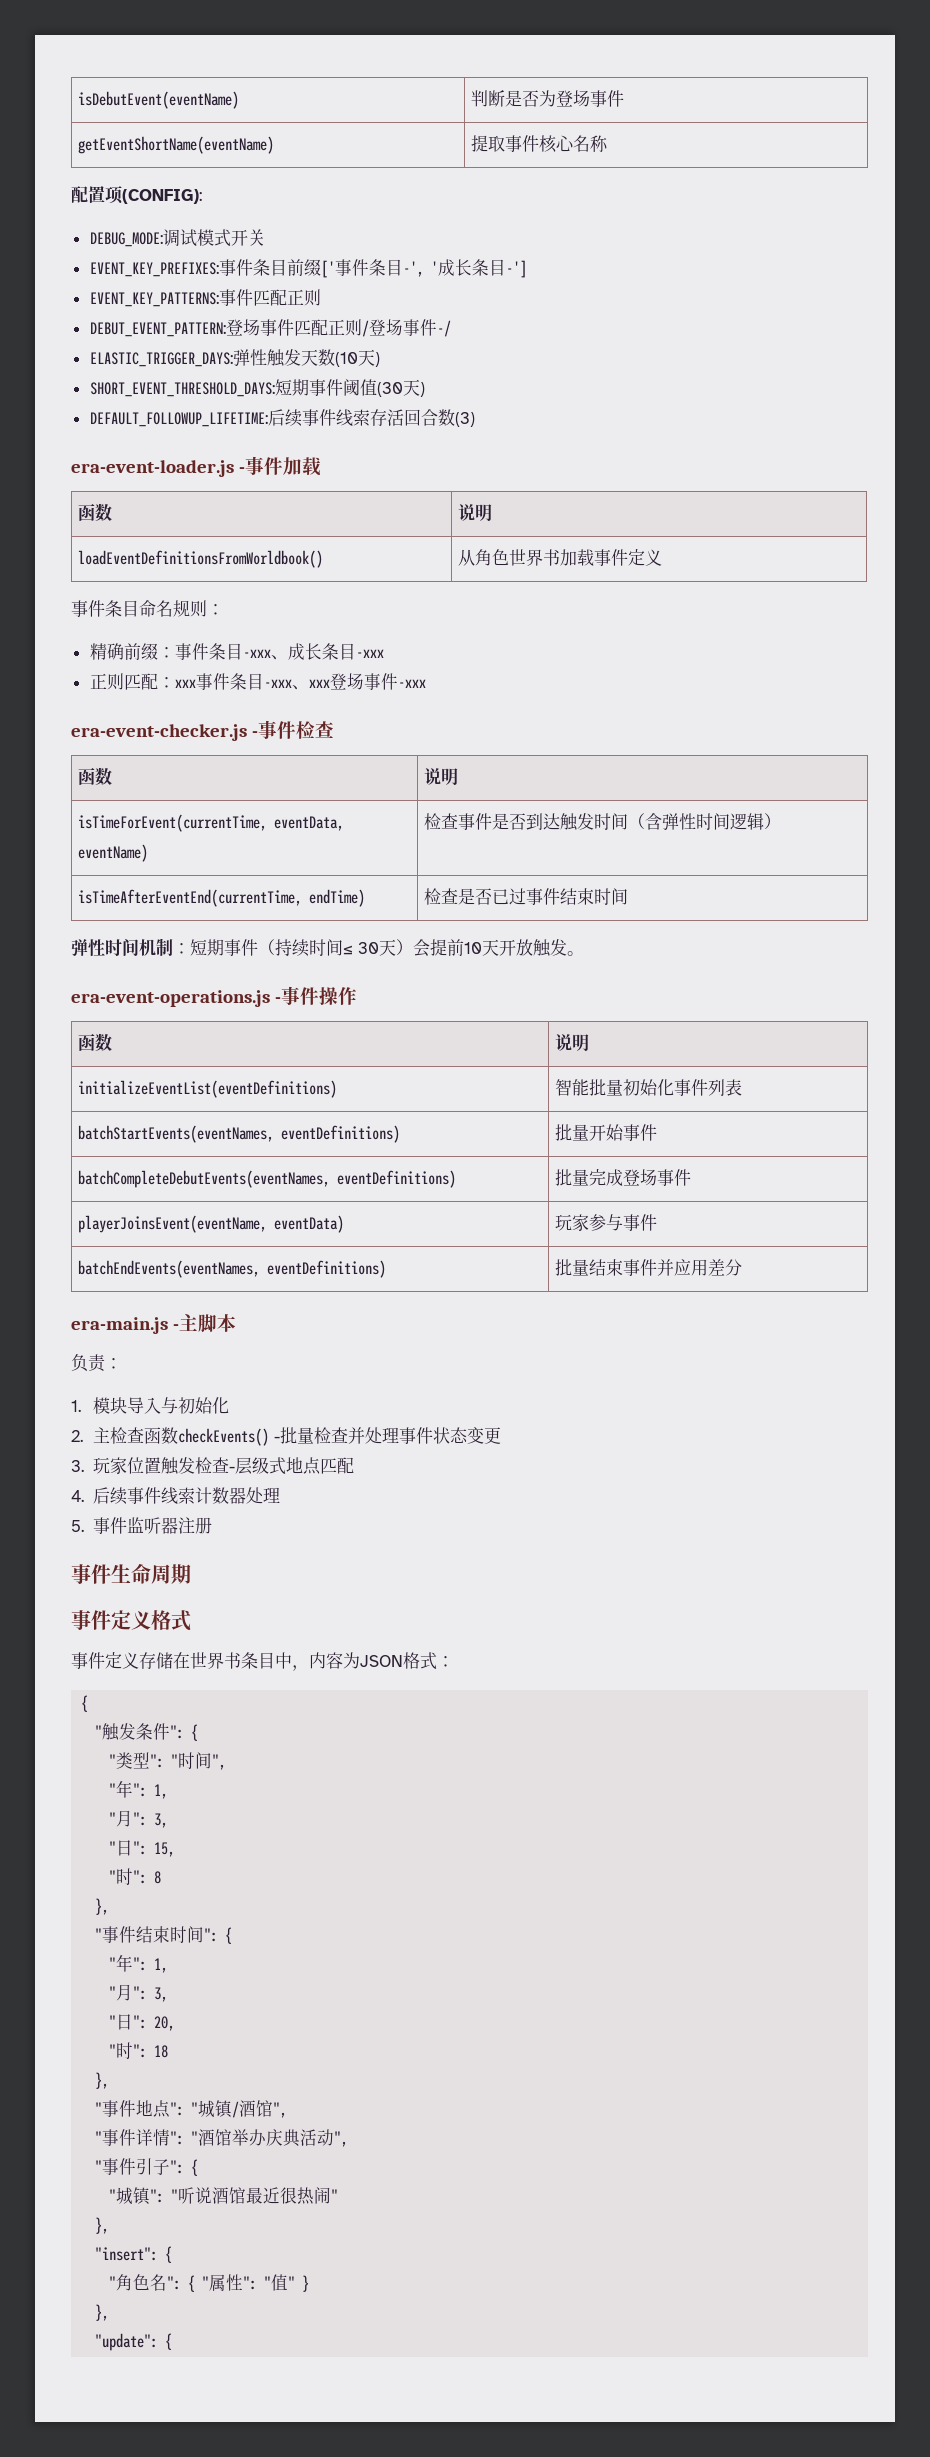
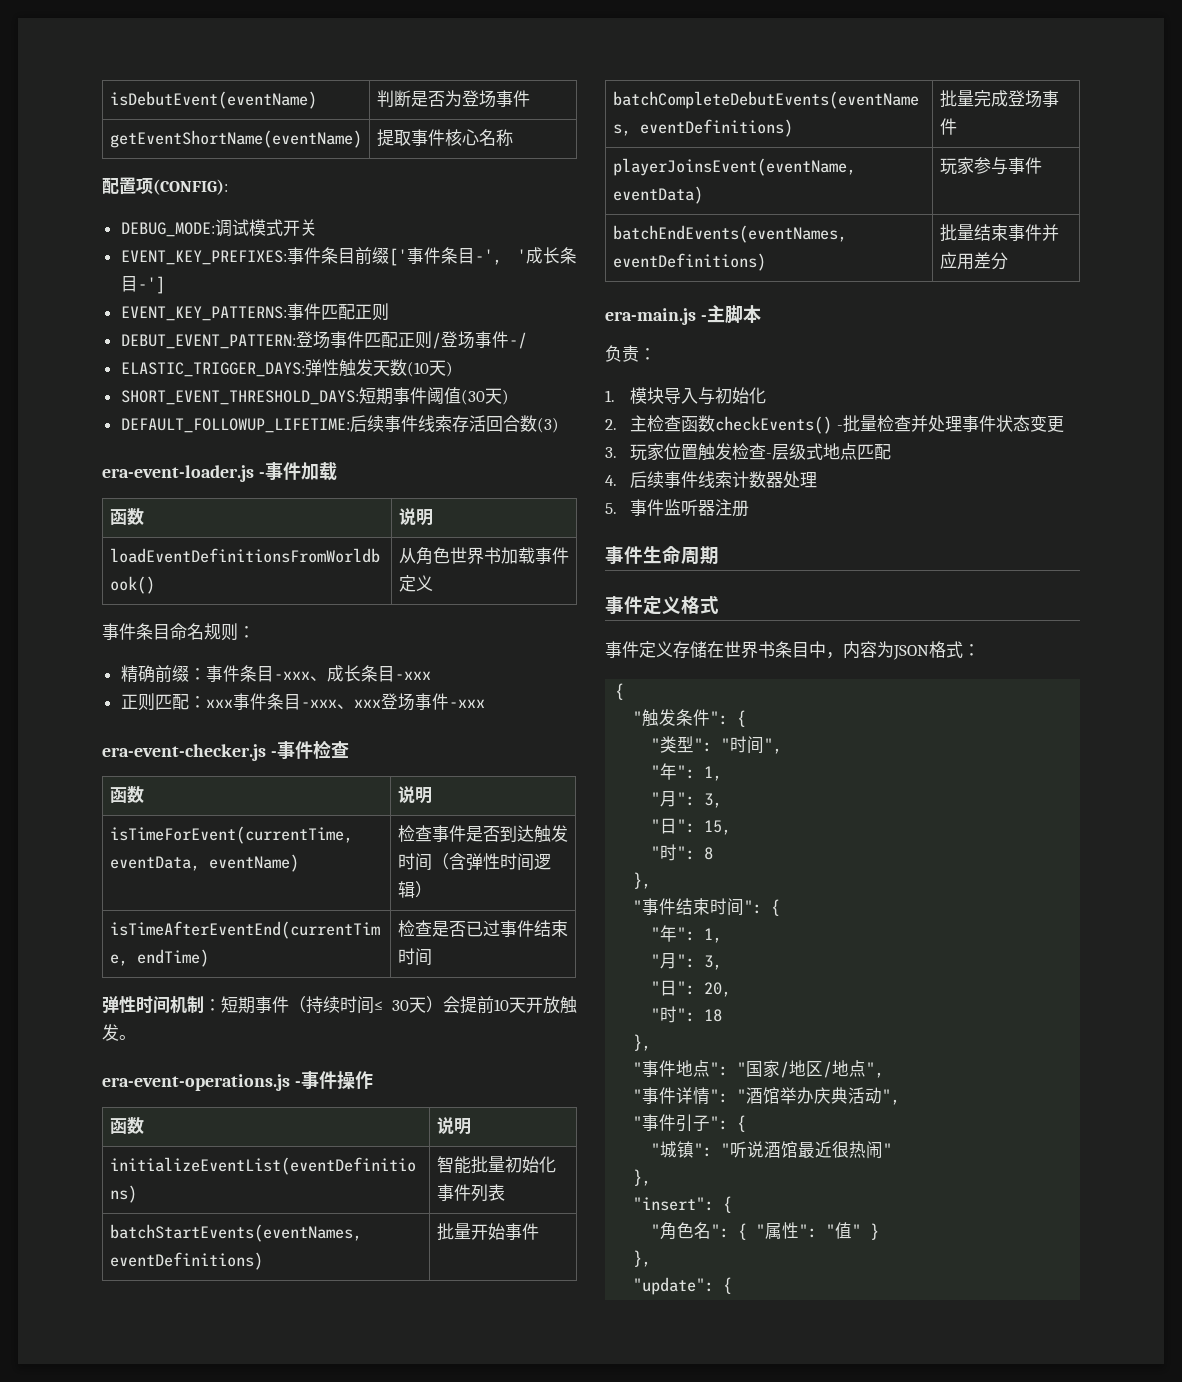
[198,2100,274,2118] 城镇/酒馆 -> [746,1060,867,1078] 国家/地区/地点

